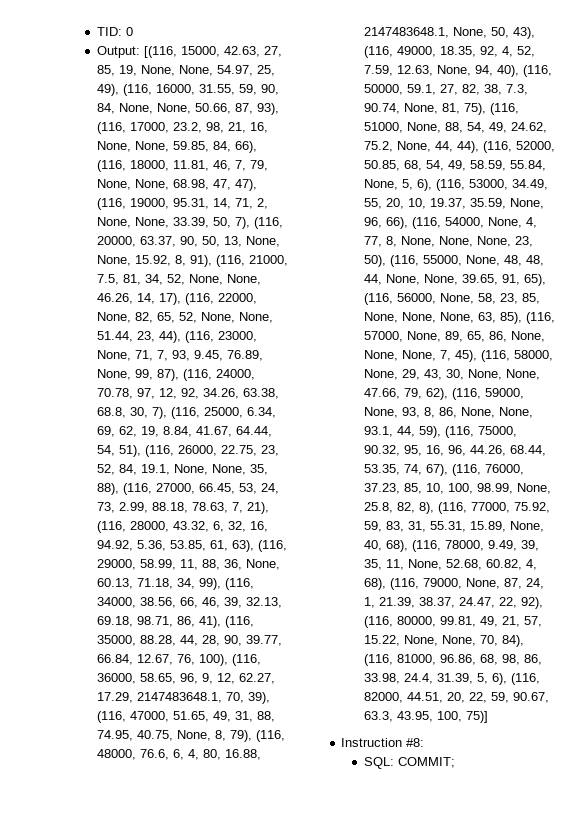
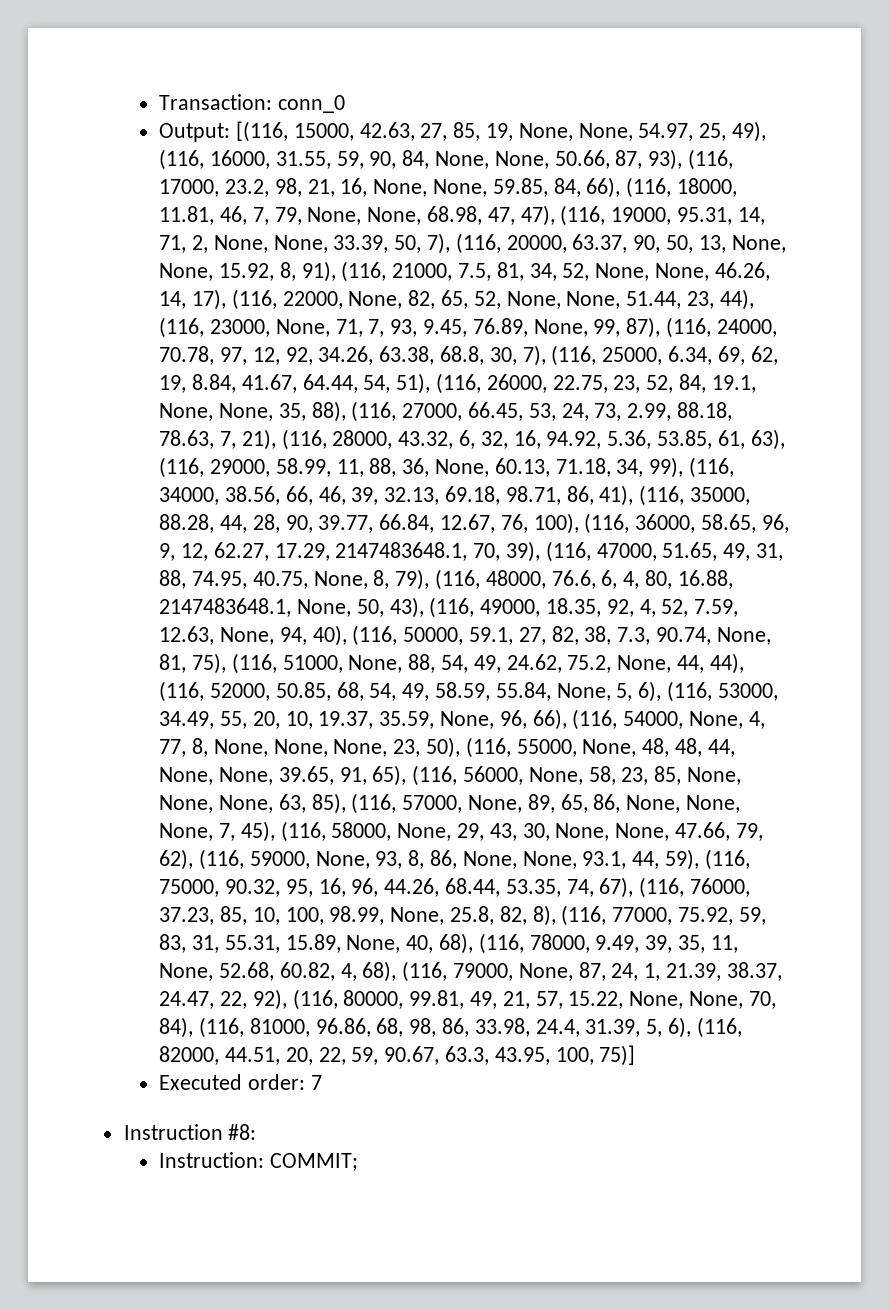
[96,27,133,36] TID: 0 -> [159,94,345,113] Transaction: conn_0
(488, 717) none -> [159,1074,322,1090] // Executed order: 7
[363,757,394,769] SQL: -> [159,1152,265,1168] Instruction:

